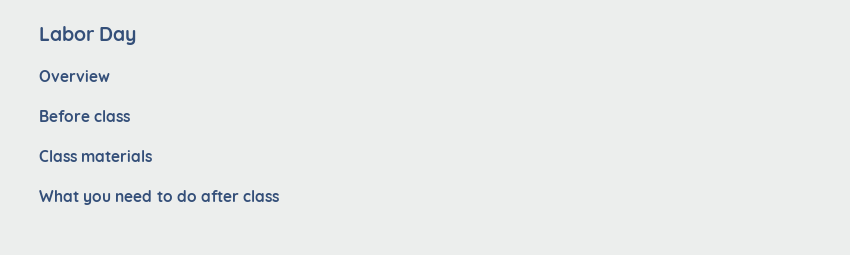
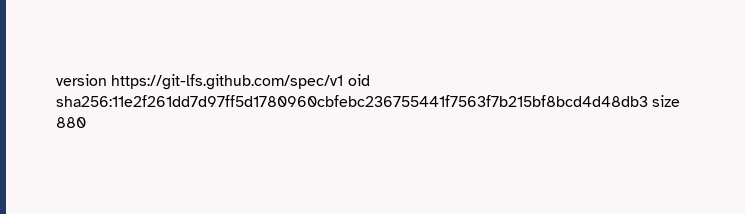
[39,26,137,45] [39,70,110,82] [39,110,131,122] [39,150,153,162] [39,190,280,205] Labor Day // Overview // Before class // Class materials // What you need to do after class -> [56,74,370,90] [56,95,681,107] [56,117,86,128] version https://git-lfs.github.com/spec/v1 oid sha256:11e2f261dd7d97ff5d1780960cbfebc236755441f7563f7b215bf8bcd4d48db3 size 880

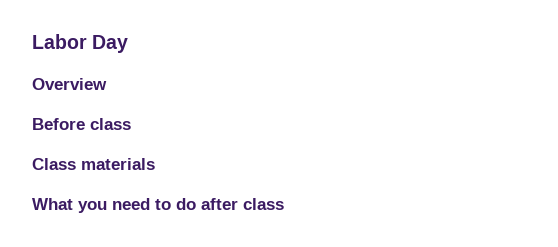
[56,74,370,90] [56,95,681,107] [56,117,86,128] version https://git-lfs.github.com/spec/v1 oid sha256:11e2f261dd7d97ff5d1780960cbfebc236755441f7563f7b215bf8bcd4d48db3 size 880 -> [32,34,129,53] [32,78,107,90] [32,118,131,130] [32,158,155,170] [32,198,284,213] Labor Day // Overview // Before class // Class materials // What you need to do after class

